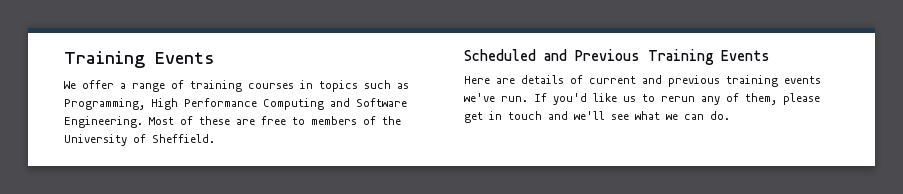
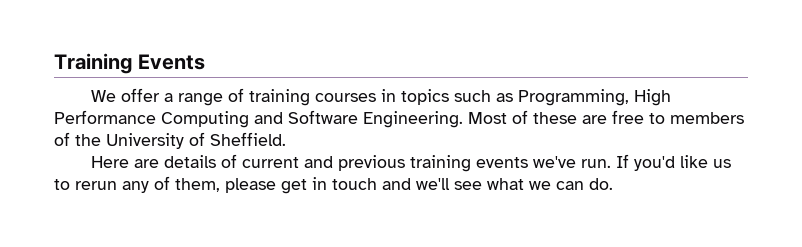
[464,49,770,65] // Scheduled and Previous Training Events -> (286, 139) none

